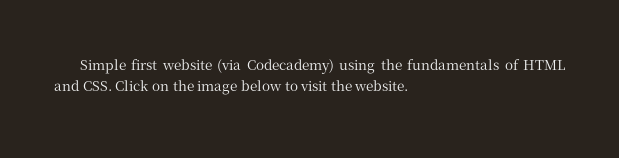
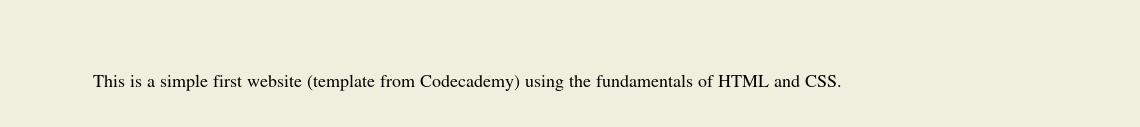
[79,59,242,74] Simple first website (via -> [93,74,415,91] This is a simple first website (template from
[115,80,409,95] Click on the image below to visit the website. -> (842, 81) none

